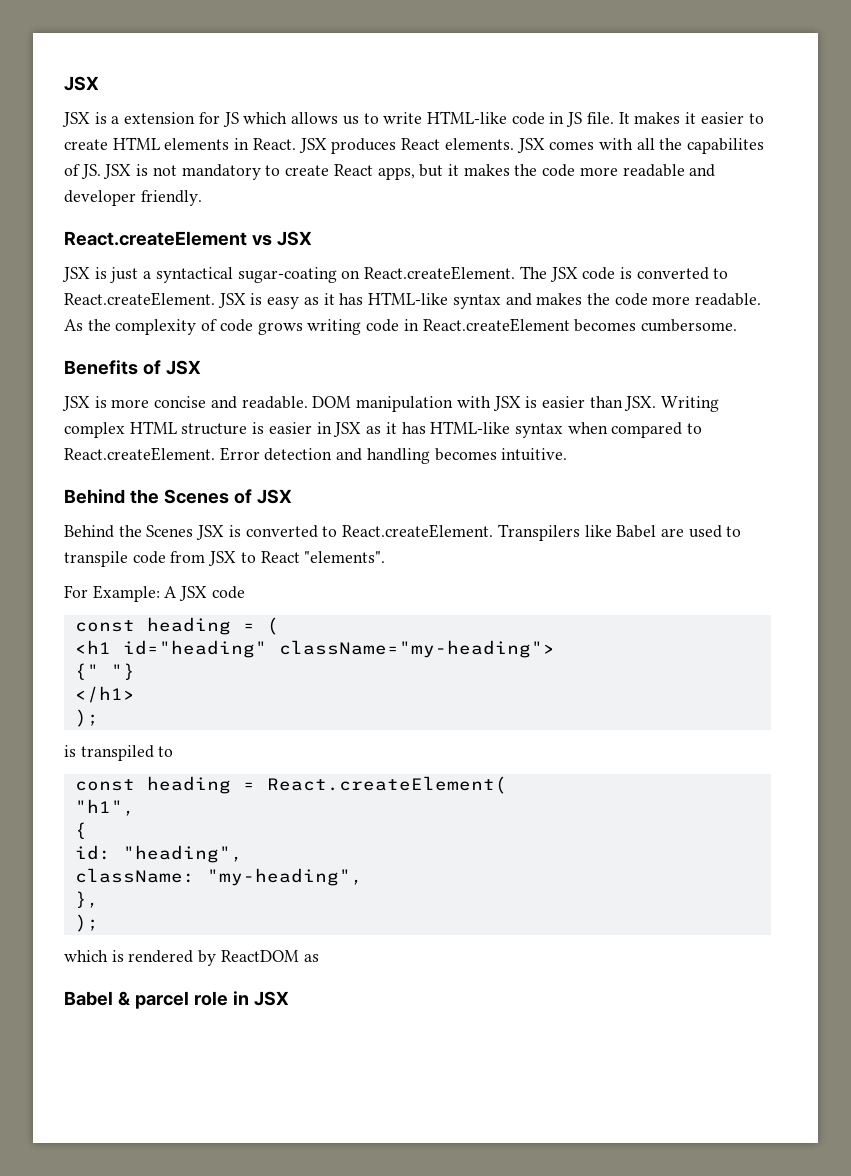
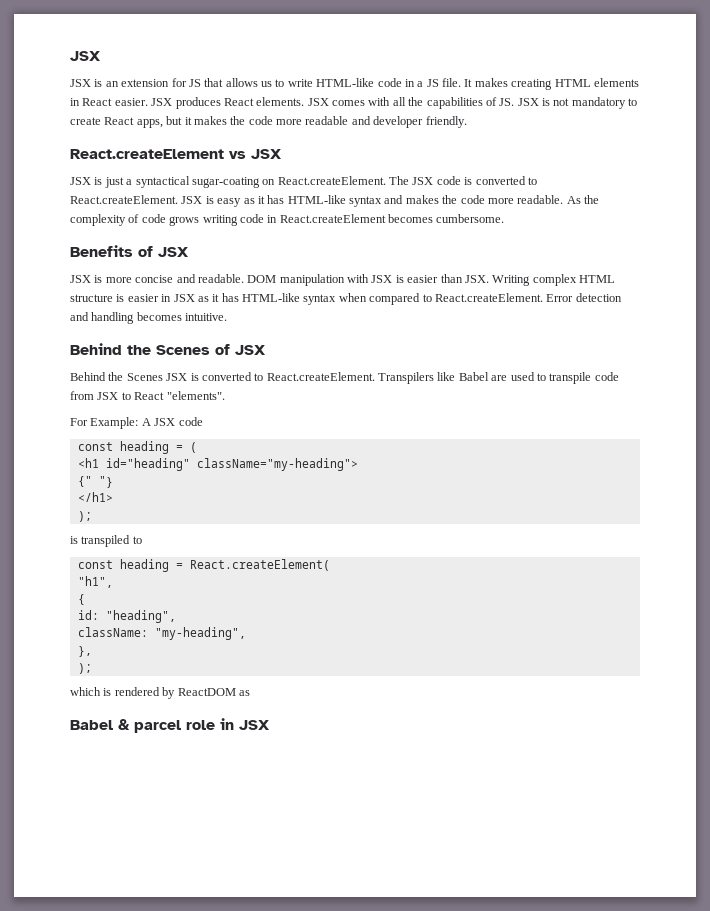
[64,76,99,91] [62,112,120,127] JSX // JSX is a -> [70,51,101,61] [70,79,119,87] JSX // JSX is an
[243,112,288,124] which -> [204,78,224,87] that
(565, 118) none -> [417,81,424,87] a
[685,112,764,124] [64,139,108,150] it easier to create -> [511,79,553,90] creating
[252,138,296,150] React. -> [82,98,148,106] React easier.
[687,138,765,154] capabilites -> [426,97,483,109] capabilities

